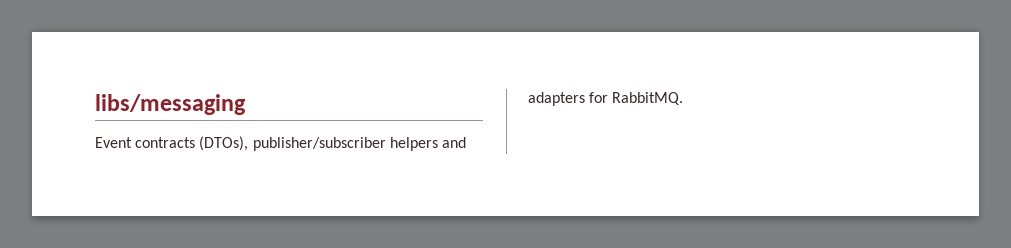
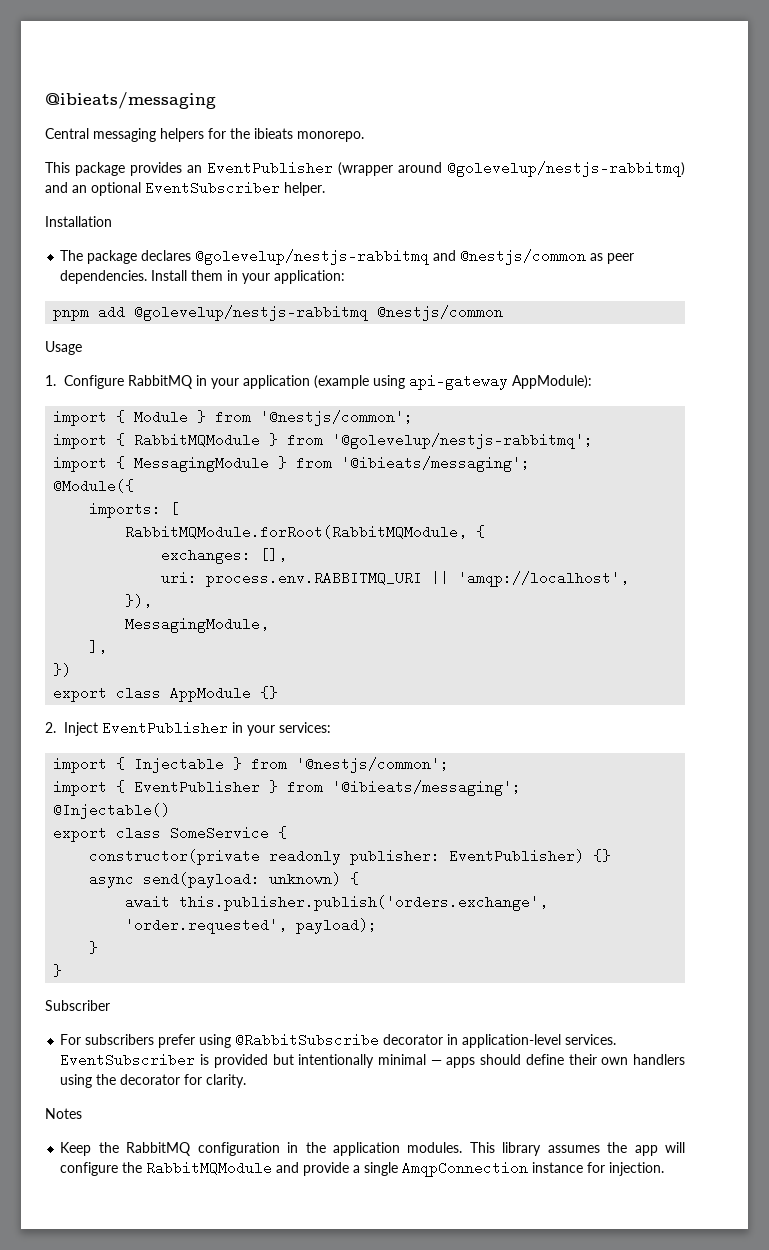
[95,94,246,115] [95,136,466,151] [528,92,684,106] libs/messaging // Event contracts (DTOs), publisher/subscriber helpers and adapters for RabbitMQ. -> [45,92,216,109] [45,128,364,142] [45,161,685,177] [45,181,325,196] [45,216,112,227] [60,249,635,265] [60,270,346,284] [53,305,504,321] [45,341,82,355] [45,374,593,390] [53,410,414,426] [53,433,594,449] [53,456,531,472] [53,479,135,493] [89,502,180,518] [125,525,486,539] [161,548,288,564] [161,571,630,587] [125,594,153,608] [125,617,270,633] [89,640,108,654] [53,663,72,677] [53,686,279,702] [45,721,332,736] [53,757,450,773] [53,780,522,796] [53,803,171,819] [53,826,288,842] [89,849,612,865] [89,872,360,888] [125,895,549,911] [125,918,378,934] [89,941,99,954] [53,964,63,977] [45,1000,110,1011] [60,1033,617,1048] [60,1053,686,1068] [60,1074,247,1088] [45,1108,82,1119] [60,1142,685,1156] [60,1161,665,1177] @ibieats/messaging // Central messaging helpers for the ibieats monorepo. // This package provides an EventPublisher (wrapper around @golevelup/nestjs-rabbitmq) and an optional EventSubscriber helper. // Installation // The package declares @golevelup/nestjs-rabbitmq and @nestjs/common as peer dependencies. Install them in your application: // pnpm add @golevelup/nestjs-rabbitmq @nestjs/common // Usage // 1. Configure RabbitMQ in your application (example using api-gateway AppModule): // import { Module } from '@nestjs/common'; // import { RabbitMQModule } from '@golevelup/nestjs-rabbitmq'; // import { MessagingModule } from '@ibieats/messaging'; // @Module({ // imports: [ // RabbitMQModule.forRoot(RabbitMQModule, { // exchanges: [], // uri: process.env.RABBITMQ_URI || 'amqp://localhost', // }), // MessagingModule, // ], // }) // export class AppModule {} // 2. Inject EventPublisher in your services: // import { Injectable } from '@nestjs/common'; // import { EventPublisher } from '@ibieats/messaging'; // @Injectable() // export class SomeService { // constructor(private readonly publisher: EventPublisher) {} // async send(payload: unknown) { // await this.publisher.publish('orders.exchange', 'order.requested', payload); // } // } // Subscriber // For subscribers prefer using @RabbitSubscribe decorator in application-level services. EventSubscriber is provided but intentionally minimal — apps should define their own handlers using the decorator for clarity. // Notes // Keep the RabbitMQ configuration in the application modules. This library assumes the app will configure the RabbitMQModule and provide a single AmqpConnection instance for injection.

